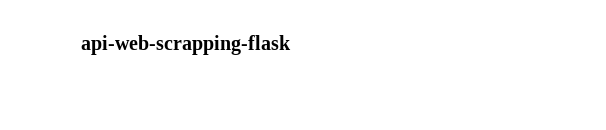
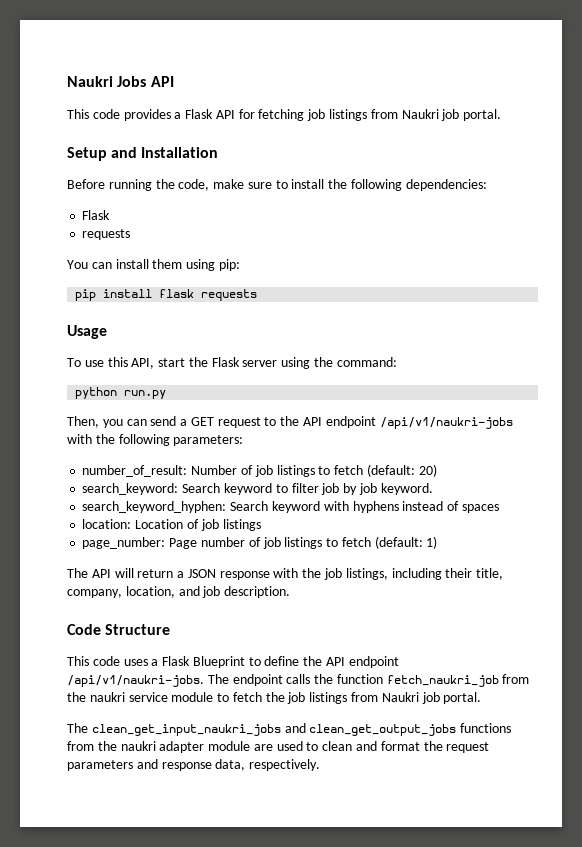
[81,35,291,55] api-web-scrapping-flask -> [67,76,174,87] [67,109,502,121] [67,147,219,161] [67,179,487,191] [82,210,111,220] [82,229,131,240] [67,259,240,271] [75,289,258,301] [67,325,107,339] [67,357,397,369] [75,387,167,399] [67,416,513,429] [67,434,244,446] [82,464,437,477] [82,483,433,495] [82,501,499,513] [82,519,261,531] [82,536,438,549] [67,568,504,580] [67,586,291,598] [67,624,171,635] [67,656,399,668] [67,674,530,687] [67,692,482,704] [67,723,512,736] [67,741,490,753] [67,759,321,771] Naukri Jobs API // This code provides a Flask API for fetching job listings from Naukri job portal. // Setup and Installation // Before running the code, make sure to install the following dependencies: // Flask // requests // You can install them using pip: // pip install flask requests // Usage // To use this API, start the Flask server using the command: // python run.py // Then, you can send a GET request to the API endpoint /api/v1/naukri-jobs with the following parameters: // number_of_result: Number of job listings to fetch (default: 20) // search_keyword: Search keyword to filter job by job keyword. // search_keyword_hyphen: Search keyword with hyphens instead of spaces // location: Location of job listings // page_number: Page number of job listings to fetch (default: 1) // The API will return a JSON response with the job listings, including their title, company, location, and job description. // Code Structure // This code uses a Flask Blueprint to define the API endpoint /api/v1/naukri-jobs. The endpoint calls the function fetch_naukri_job from the naukri service module to fetch the job listings from Naukri job portal. // The clean_get_input_naukri_jobs and clean_get_output_jobs functions from the naukri adapter module are used to clean and format the request parameters and response data, respectively.

